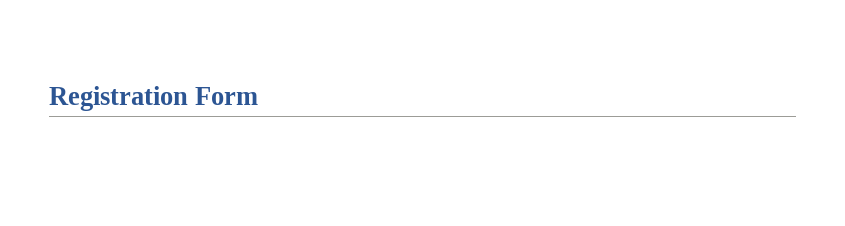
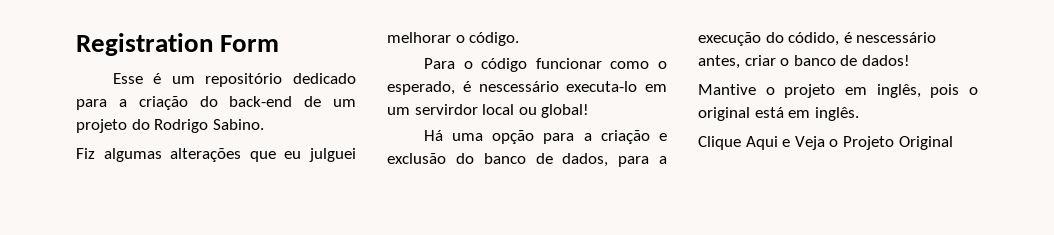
(259, 96) none -> [112,73,356,87] [76,96,356,110] [76,119,264,133] [76,148,356,162] [387,32,520,46] [423,58,667,72] [387,81,667,95] [387,104,590,118] [423,130,667,144] [387,153,667,167] [698,32,937,46] [698,55,910,69] [698,84,978,98] [698,107,859,121] [698,136,953,150] // Esse é um repositório dedicado para a criação do back-end de um projeto do Rodrigo Sabino. // Fiz algumas alterações que eu julguei melhorar o código. // Para o código funcionar como o esperado, é nescessário executa-lo em um servirdor local ou global! // Há uma opção para a criação e exclusão do banco de dados, para a execução do códido, é nescessário antes, criar o banco de dados! // Mantive o projeto em inglês, pois o original está em inglês. // Clique Aqui e Veja o Projeto Original

